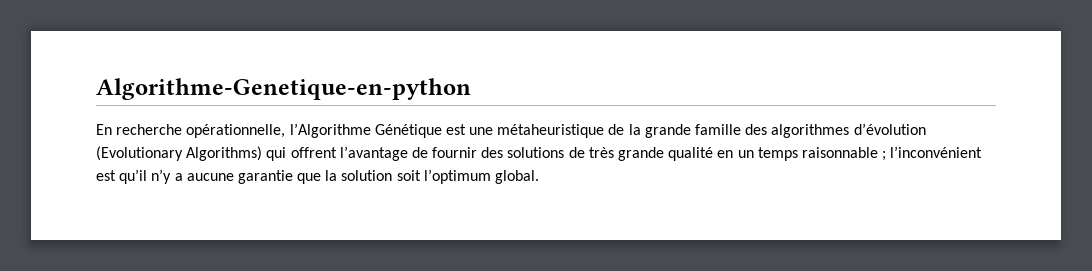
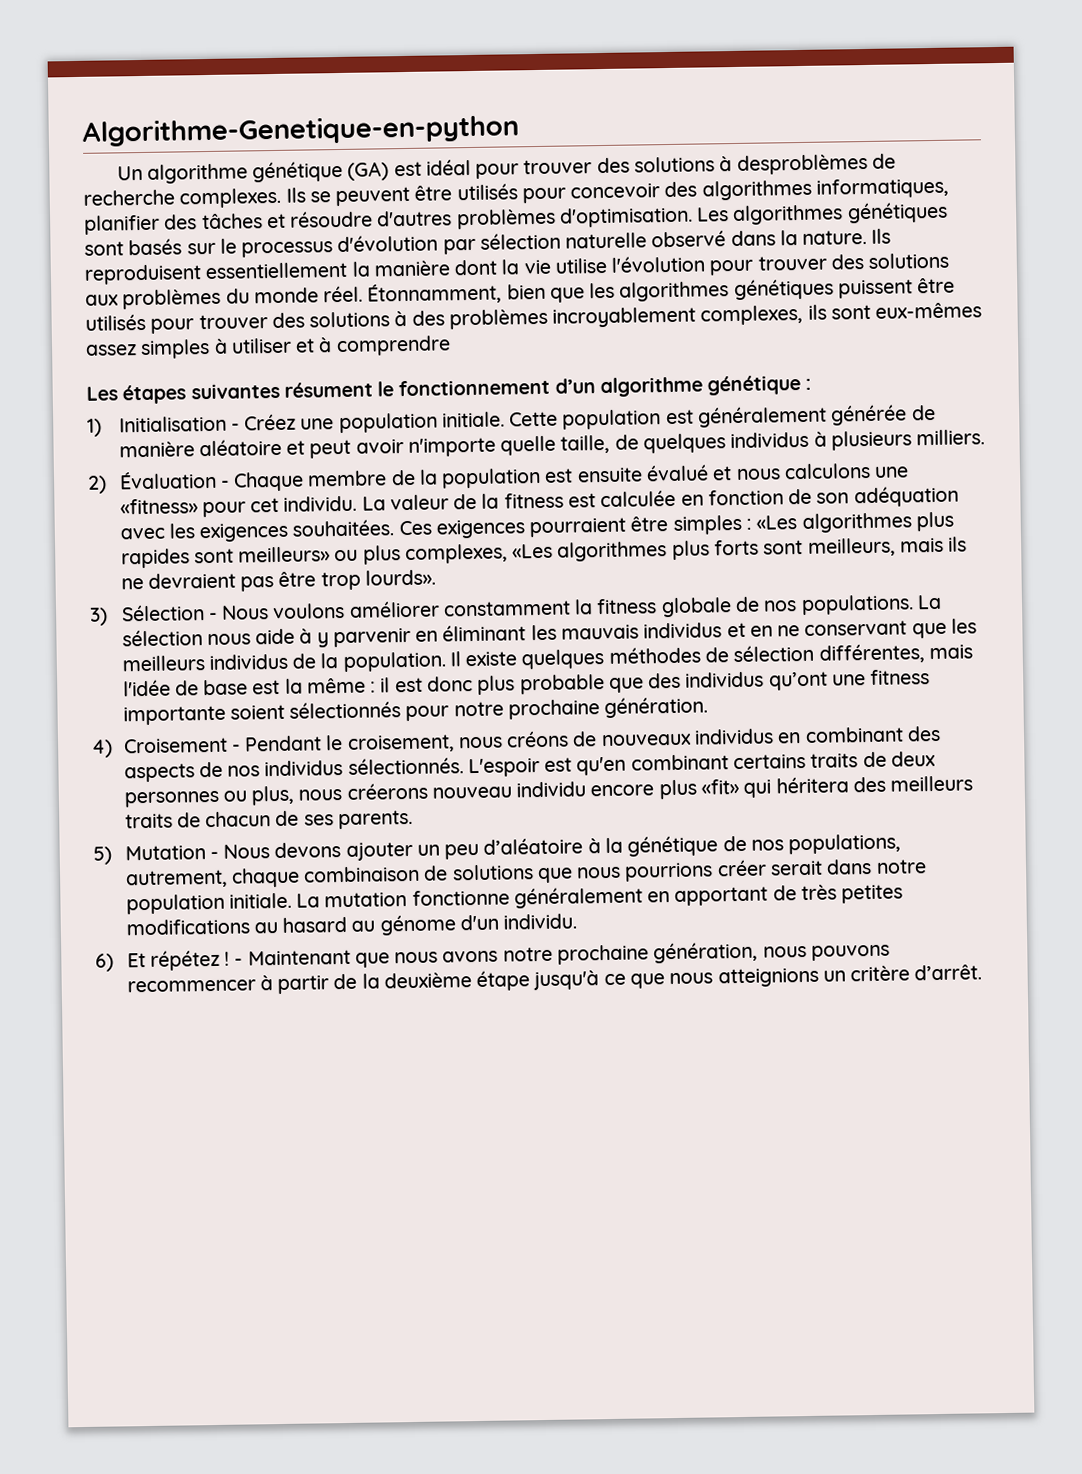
[96,123,926,138] [96,146,983,161] [96,169,540,184] En recherche opérationnelle, l’Algorithme Génétique est une métaheuristique de la grande famille des algorithmes d’évolution (Evolutionary Algorithms) qui offrent l’avantage de fournir des solutions de très grande qualité en un temps raisonnable ; l’inconvénient est qu’il n’y a aucune garantie que la solution soit l’optimum global. -> [116,153,896,184] [83,177,949,209] [84,201,948,235] [84,228,892,258] [84,252,950,285] [85,277,956,310] [85,302,983,334] [85,335,451,360] [86,375,812,405] [87,404,936,437] [118,429,986,459] [87,462,910,494] [119,485,959,518] [119,511,954,543] [120,536,968,569] [120,569,436,592] [89,594,942,626] [121,618,977,648] [121,643,973,672] [122,669,931,697] [122,696,709,726] [91,725,941,758] [123,751,936,783] [123,775,974,808] [124,809,413,830] [93,833,902,865] [124,858,927,889] [125,884,904,915] [125,913,578,936] [95,941,890,972] [126,964,983,995] Un algorithme génétique (GA) est idéal pour trouver des solutions à desproblèmes de recherche complexes. Ils se peuvent être utilisés pour concevoir des algorithmes informatiques, planifier des tâches et résoudre d'autres problèmes d'optimisation. Les algorithmes génétiques sont basés sur le processus d'évolution par sélection naturelle observé dans la nature. Ils reproduisent essentiellement la manière dont la vie utilise l'évolution pour trouver des solutions aux problèmes du monde réel. Étonnamment, bien que les algorithmes génétiques puissent être utilisés pour trouver des solutions à des problèmes incroyablement complexes, ils sont eux-mêmes assez simples à utiliser et à comprendre // Les étapes suivantes résument le fonctionnement d’un algorithme génétique : // 1) Initialisation - Créez une population initiale. Cette population est généralement générée de manière aléatoire et peut avoir n'importe quelle taille, de quelques individus à plusieurs milliers. // 2) Évaluation - Chaque membre de la population est ensuite évalué et nous calculons une «fitness» pour cet individu. La valeur de la fitness est calculée en fonction de son adéquation avec les exigences souhaitées. Ces exigences pourraient être simples : «Les algorithmes plus rapides sont meilleurs» ou plus complexes, «Les algorithmes plus forts sont meilleurs, mais ils ne devraient pas être trop lourds». // 3) Sélection - Nous voulons améliorer constamment la fitness globale de nos populations. La sélection nous aide à y parvenir en éliminant les mauvais individus et en ne conservant que les meilleurs individus de la population. Il existe quelques méthodes de sélection différentes, mais l'idée de base est la même : il est donc plus probable que des individus qu’ont une fitness importante soient sélectionnés pour notre prochaine génération. // 4) Croisement - Pendant le croisement, nous créons de nouveaux individus en combinant des aspects de nos individus sélectionnés. L'espoir est qu'en combinant certains traits de deux personnes ou plus, nous créerons nouveau individu encore plus «fit» qui héritera des meilleurs traits de chacun de ses parents. // 5) Mutation - Nous devons ajouter un peu d’aléatoire à la génétique de nos populations, autrement, chaque combinaison de solutions que nous pourrions créer serait dans notre population initiale. La mutation fonctionne généralement en apportant de très petites modifications au hasard au génome d'un individu. // 6) Et répétez ! - Maintenant que nous avons notre prochaine génération, nous pouvons recommencer à partir de la deuxième étape jusqu'à ce que nous atteignions un critère d’arrêt.

